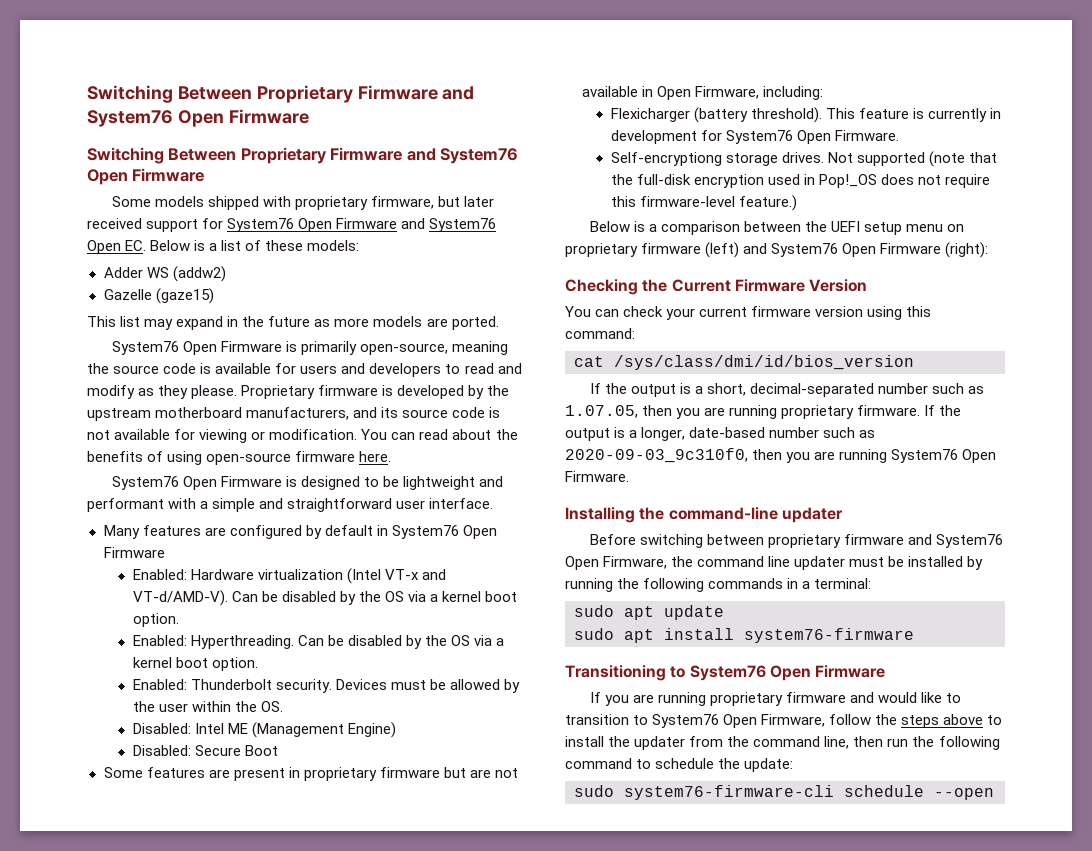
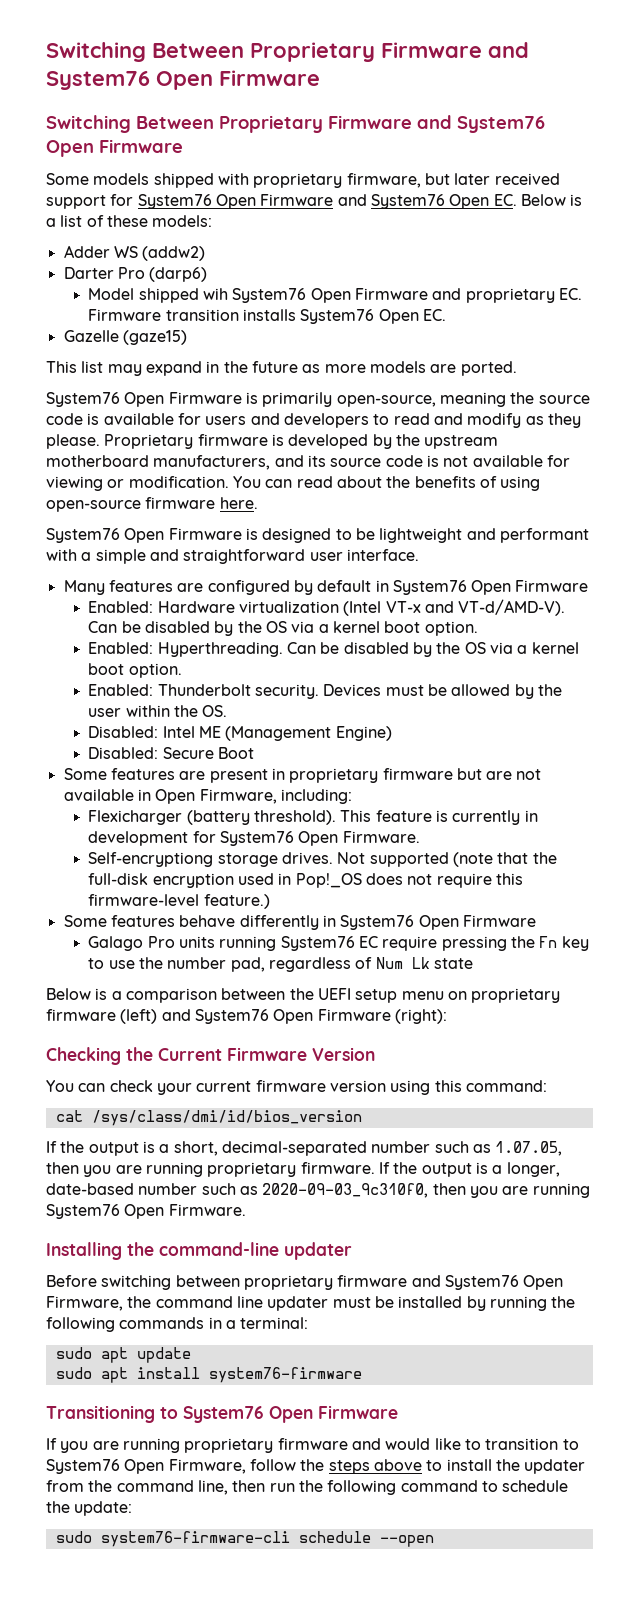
(226, 274) none -> [63,267,208,282] [88,288,583,303] [88,309,447,324] // Darter Pro (darp6) // Model shipped wih System76 Open Firmware and proprietary EC. Firmware transition installs System76 Open EC.
(797, 203) none -> [63,915,536,930] [88,936,589,951] [88,957,474,972] // Some features behave differently in System76 Open Firmware // Galago Pro units running System76 EC require pressing the Fn key to use the number pad, regardless of Num Lk state

